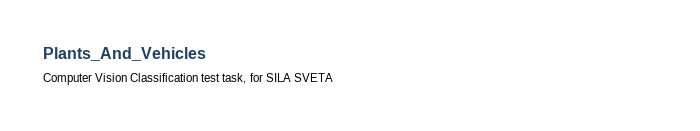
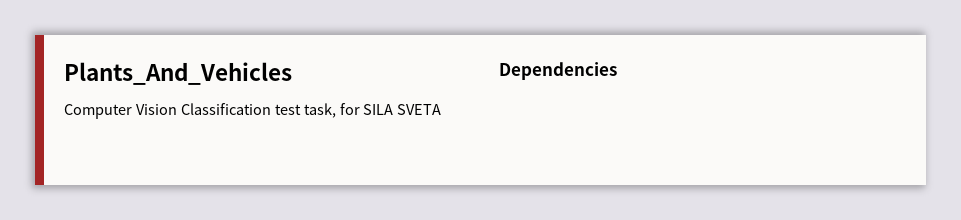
(333, 77) none -> [499,62,617,80] // Dependencies

